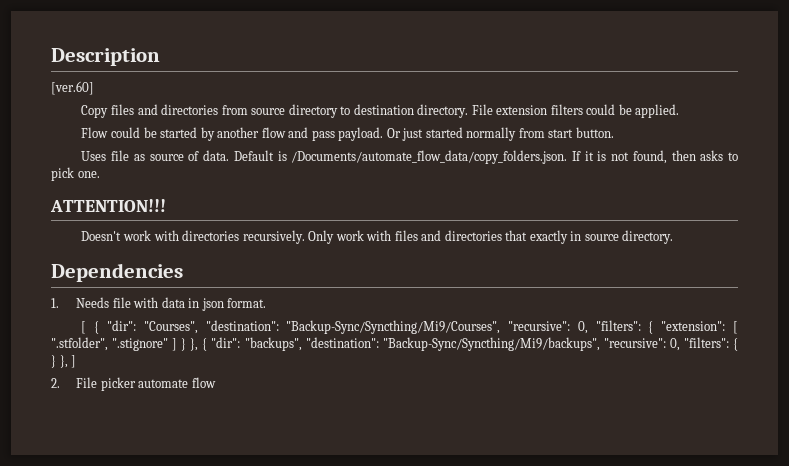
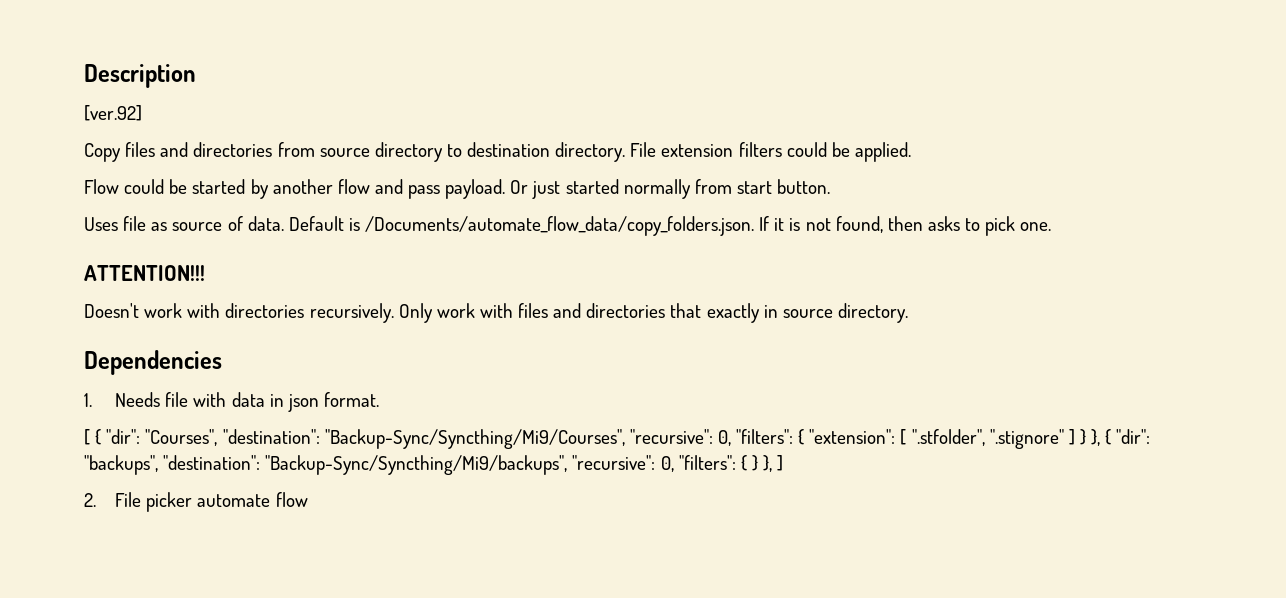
[51,81,94,95] [ver.60] -> [84,105,142,121] [ver.92]

